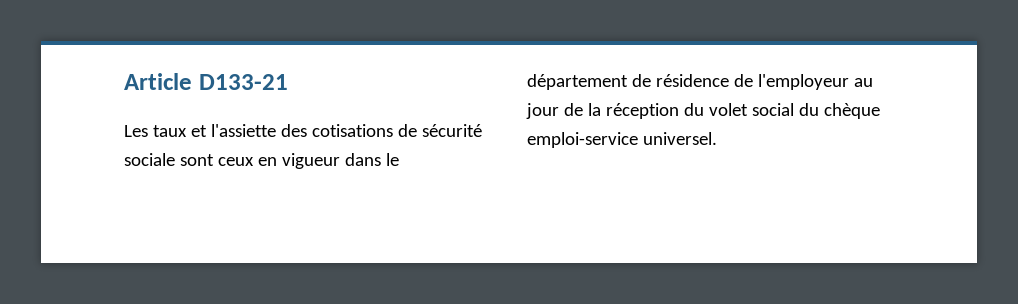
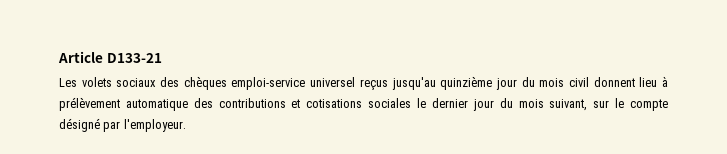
[152,124,482,137] [124,153,399,169] [527,74,873,90] [526,103,880,119] [527,132,717,148] taux et l'assiette des cotisations de sécurité sociale sont ceux en vigueur dans le département de résidence de l'employeur au jour de la réception du volet social du chèque emploi-service universel. -> [81,76,668,90] [59,97,669,111] [59,118,186,132] volets sociaux des chèques emploi-service universel reçus jusqu'au quinzième jour du mois civil donnent lieu à prélèvement automatique des contributions et cotisations sociales le dernier jour du mois suivant, sur le compte désigné par l'employeur.

